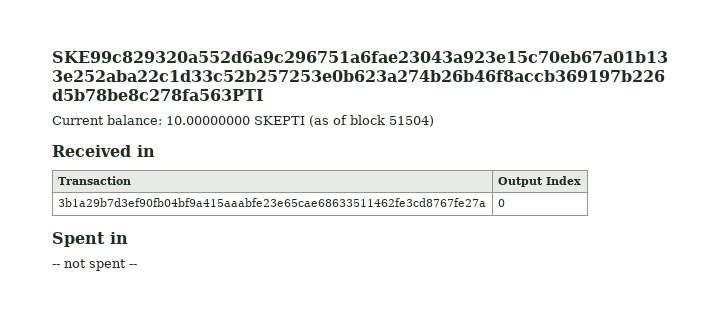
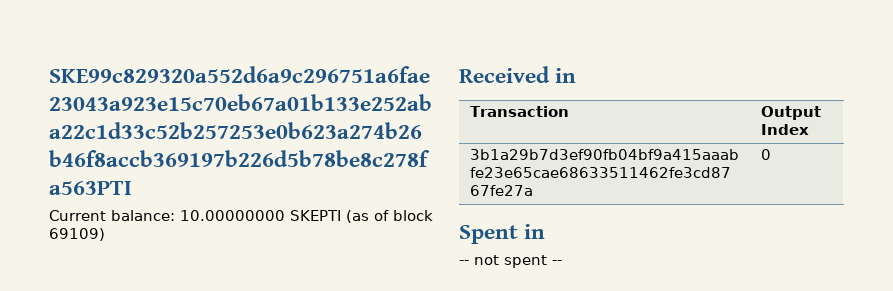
[389,115,434,127] 51504) -> [49,228,105,241] 69109)

